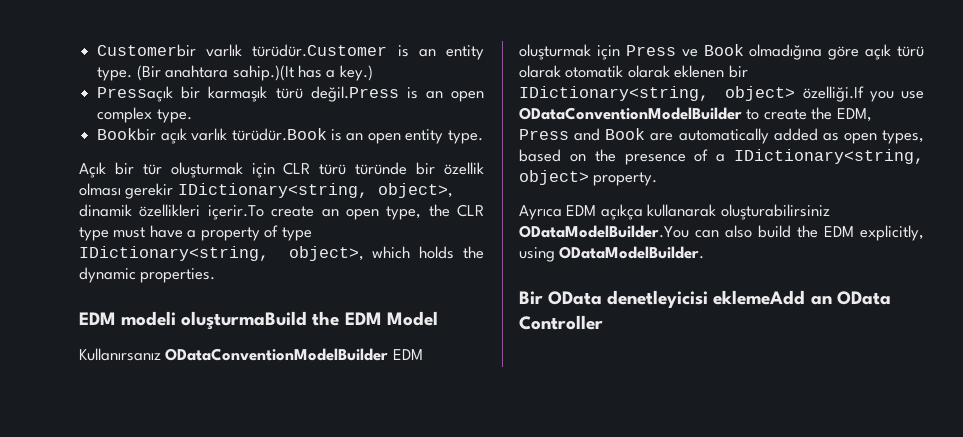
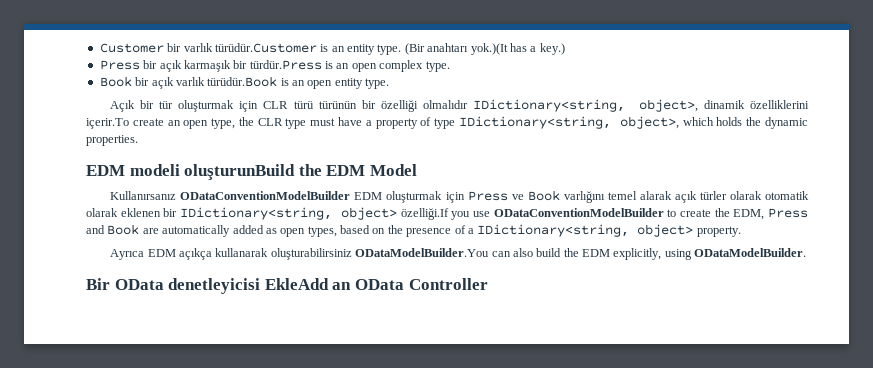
[97,44,197,57] Customerbir -> [99,43,182,53] Customer bir
[165,65,294,81] anahtara sahip.)(It -> [427,43,508,55] anahtarı yok.)(It
[97,86,399,102] Pressaçık bir karmaşık türü değil.Press -> [99,60,322,72] Press bir açık karmaşık bir türdür.Press
[97,128,157,141] Bookbir -> [99,76,150,87] Book bir
[355,162,485,175] [79,183,174,199] türünde bir özellik olması gerekir -> [318,100,468,112] türünün bir özelliği olmalıdır
[139,204,201,217] özellikleri -> [750,100,809,109] özelliklerini
[181,311,308,330] oluşturmaBuild -> [184,164,296,180] oluşturunBuild
[749,44,924,60] olmadığına göre açık türü -> [563,191,727,203] varlığını temel alarak açık türler
[713,290,806,305] eklemeAdd -> [264,278,329,290] EkleAdd

